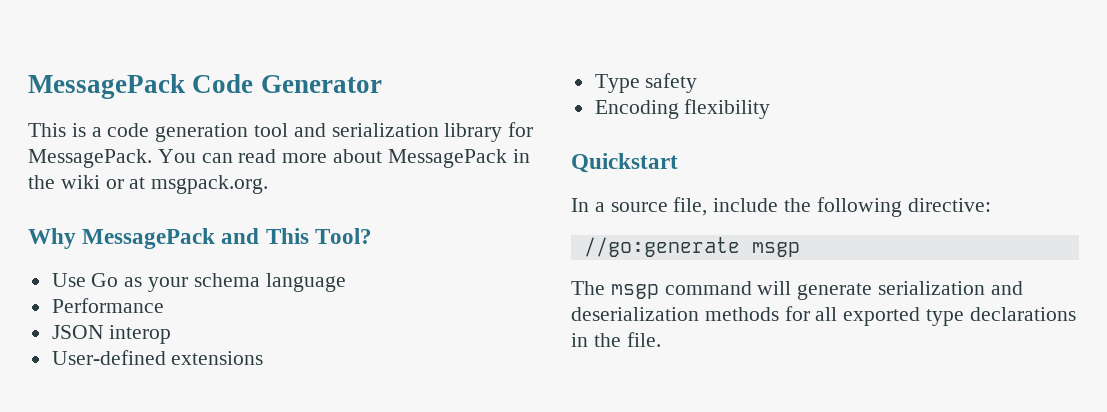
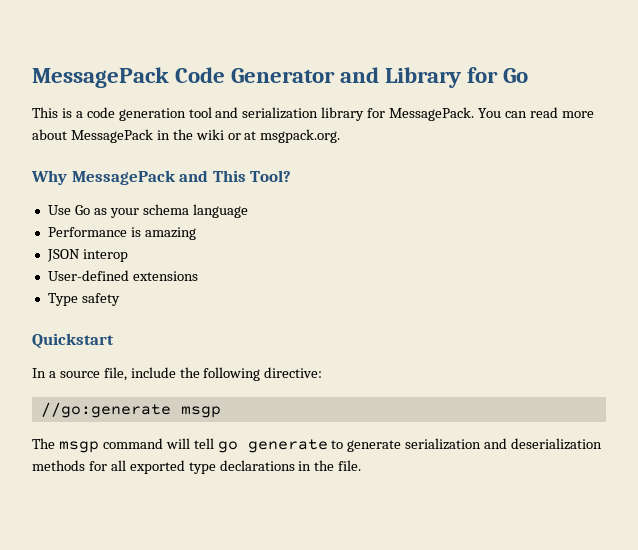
(382, 84) none -> [340,67,529,88] and Library for Go
(164, 305) none -> [130,227,196,240] is amazing
[594,99,771,119] // Encoding flexibility -> (120, 299) none
(792, 288) none -> [193,438,344,453] tell go generate to

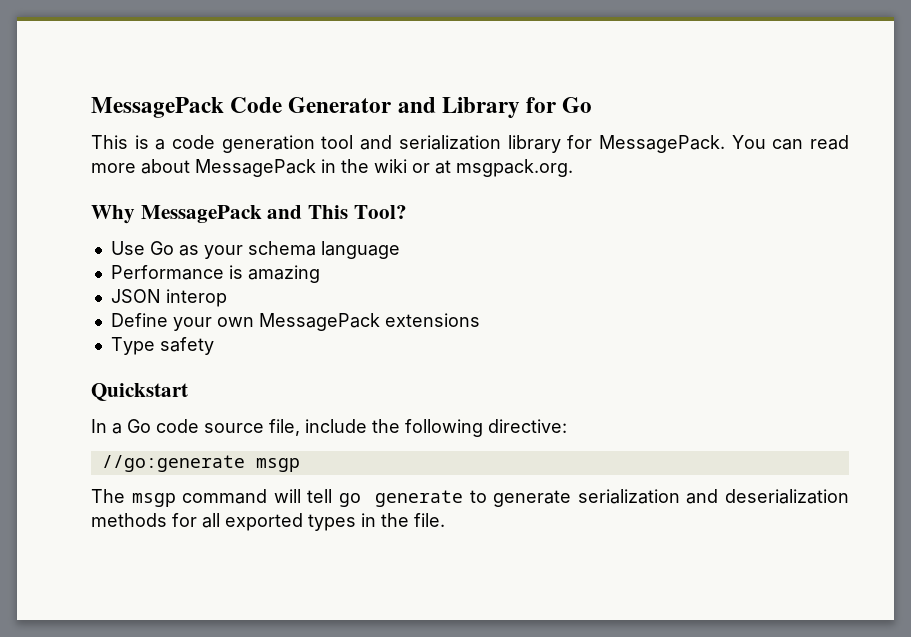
[47,270,129,281] User-defined -> [110,313,380,331] Define your own MessagePack
(56, 374) none -> [127,419,199,433] Go code
[188,460,295,474] type declarations -> [308,514,356,531] types

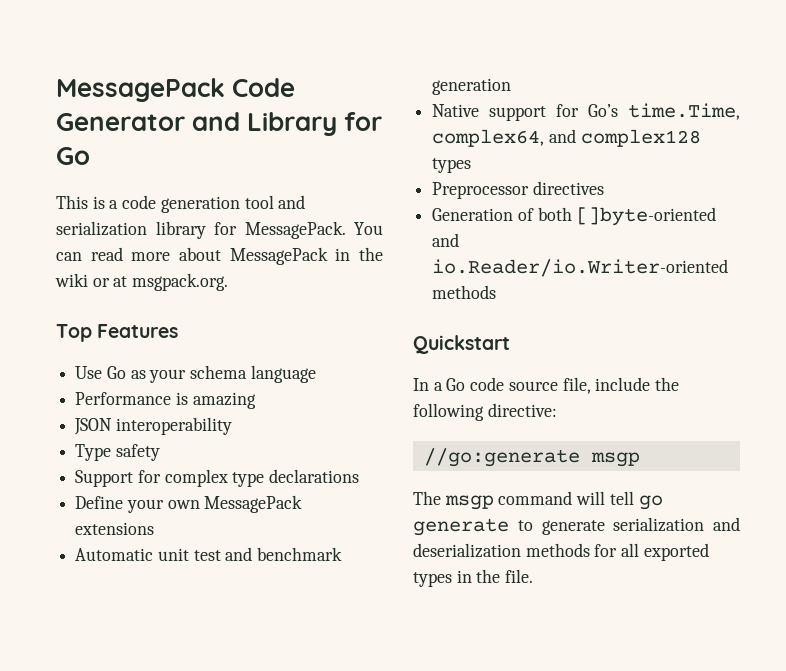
[91,205,407,224] Why MessagePack and This Tool? -> [56,324,179,342] Top Features
[165,289,227,307] interop -> [115,417,232,435] [75,444,160,461] [75,469,360,487] interoperability // Type safety // Support for complex type declarations
[110,337,214,355] Type safety -> [75,547,343,561] [432,78,512,95] [432,103,740,121] [432,129,701,147] [432,158,472,173] [432,181,604,199] [432,207,717,226] [432,233,460,247] [432,259,729,277] [432,285,497,299] Automatic unit test and benchmark generation // Native support for Go’s time.Time, complex64, and complex128 types // Preprocessor directives // Generation of both []byte-oriented and io.Reader/io.Writer-oriented methods

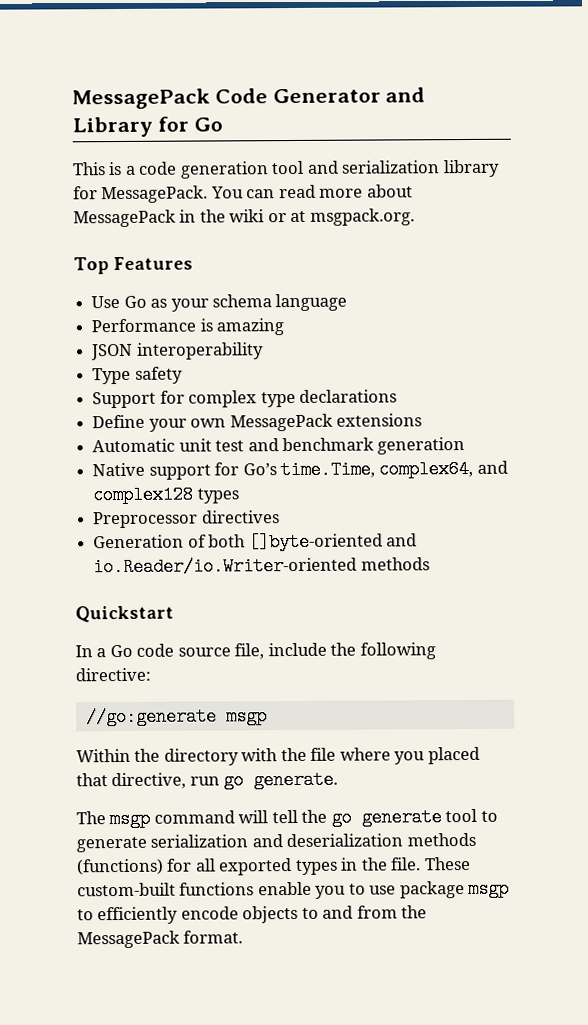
(640, 459) none -> [76,746,480,766] [76,770,339,790] // Within the directory with the file where you placed that directive, run go generate.
(634, 498) none -> [301,809,328,823] the
(509, 527) none -> [445,808,478,823] tool
(590, 550) none -> [76,858,164,876] (functions)
(534, 576) none -> [423,856,471,871] [77,879,510,899] [77,905,428,925] [77,930,244,949] These custom-built functions enable you to use package msgp to efficiently encode objects to and from the MessagePack format.

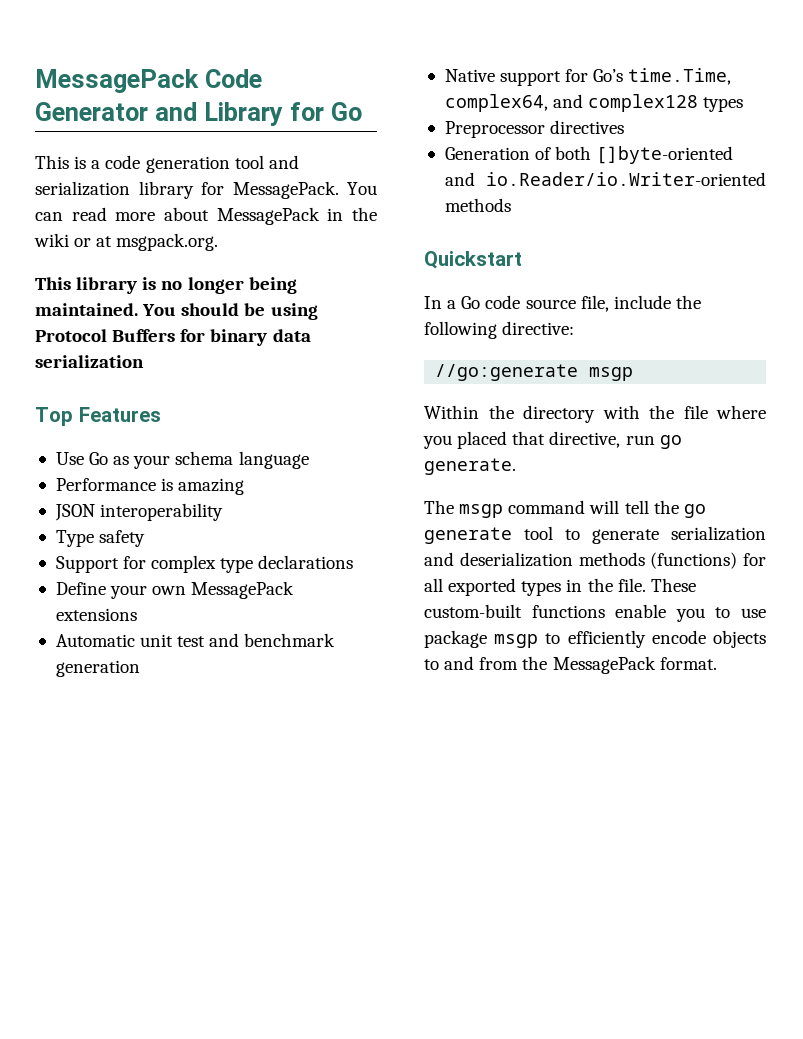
(415, 217) none -> [35,277,297,294] [35,303,318,320] [35,329,311,346] [35,355,144,368] // This library is no longer being maintained. You should be using Protocol Buffers for binary data serialization

